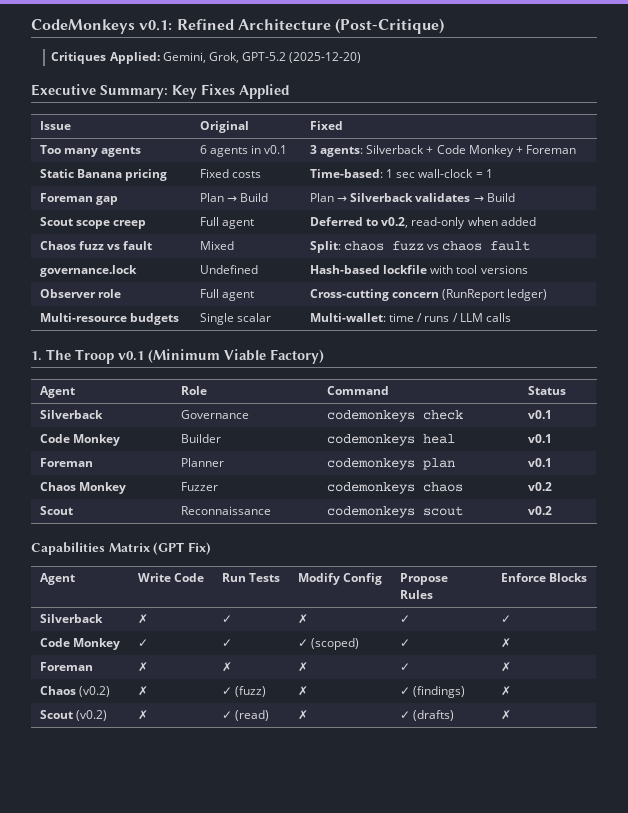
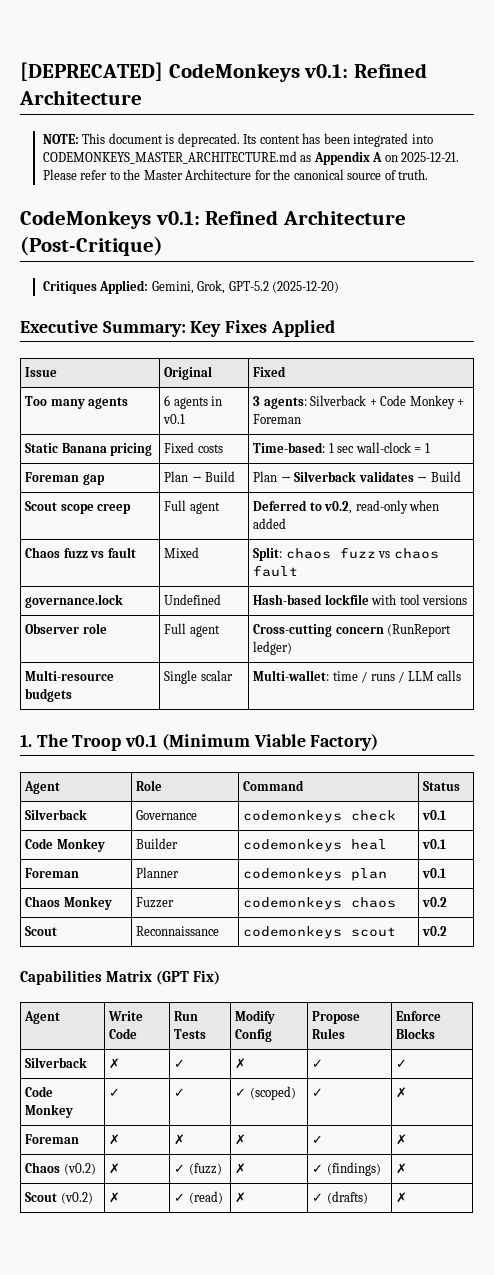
(31, 26) none -> [20,62,427,82] [19,90,142,105] [42,133,433,147] [42,151,460,165] [42,169,429,180] [DEPRECATED] CodeMonkeys v0.1: Refined Architecture // NOTE: This document is deprecated. Its content has been integrated into CODEMONKEYS_MASTER_ARCHITECTURE.md as Appendix A on 2025-12-21. Please refer to the Master Architecture for the canonical source of truth. //

